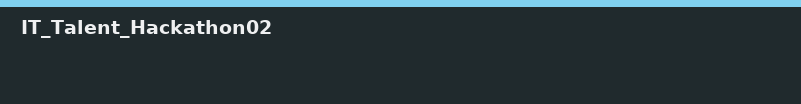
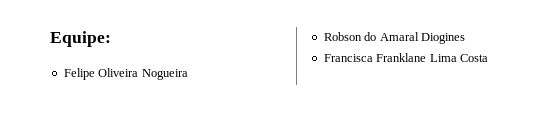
[21,20,272,38] IT_Talent_Hackathon02 -> [50,31,111,47] [63,68,188,80] [323,32,465,44] [323,53,488,62] Equipe: // Felipe Oliveira Nogueira // Robson do Amaral Diogines // Francisca Franklane Lima Costa

